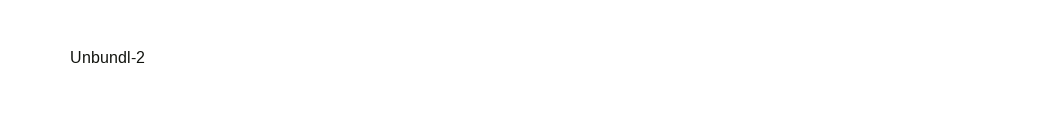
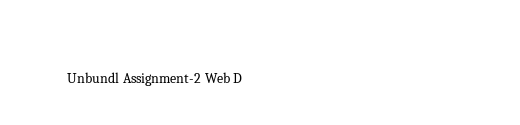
[70,51,145,63] Unbundl-2 -> [67,72,243,86] Unbundl Assignment-2 Web D

